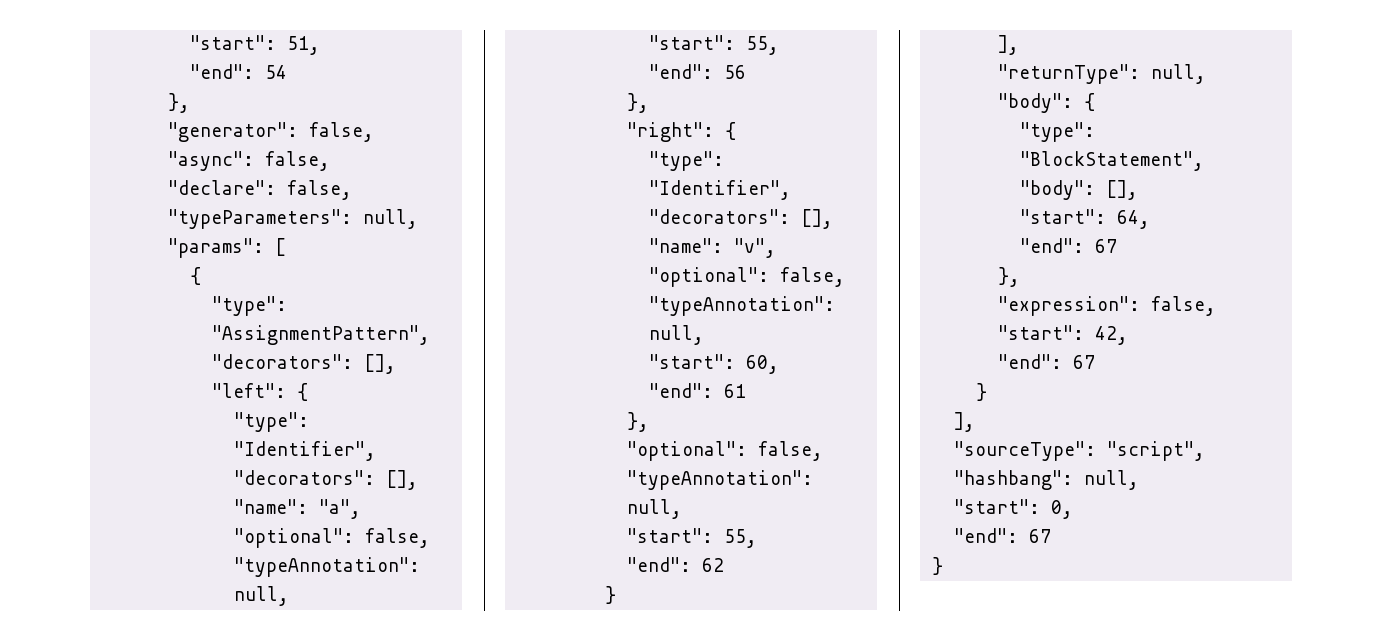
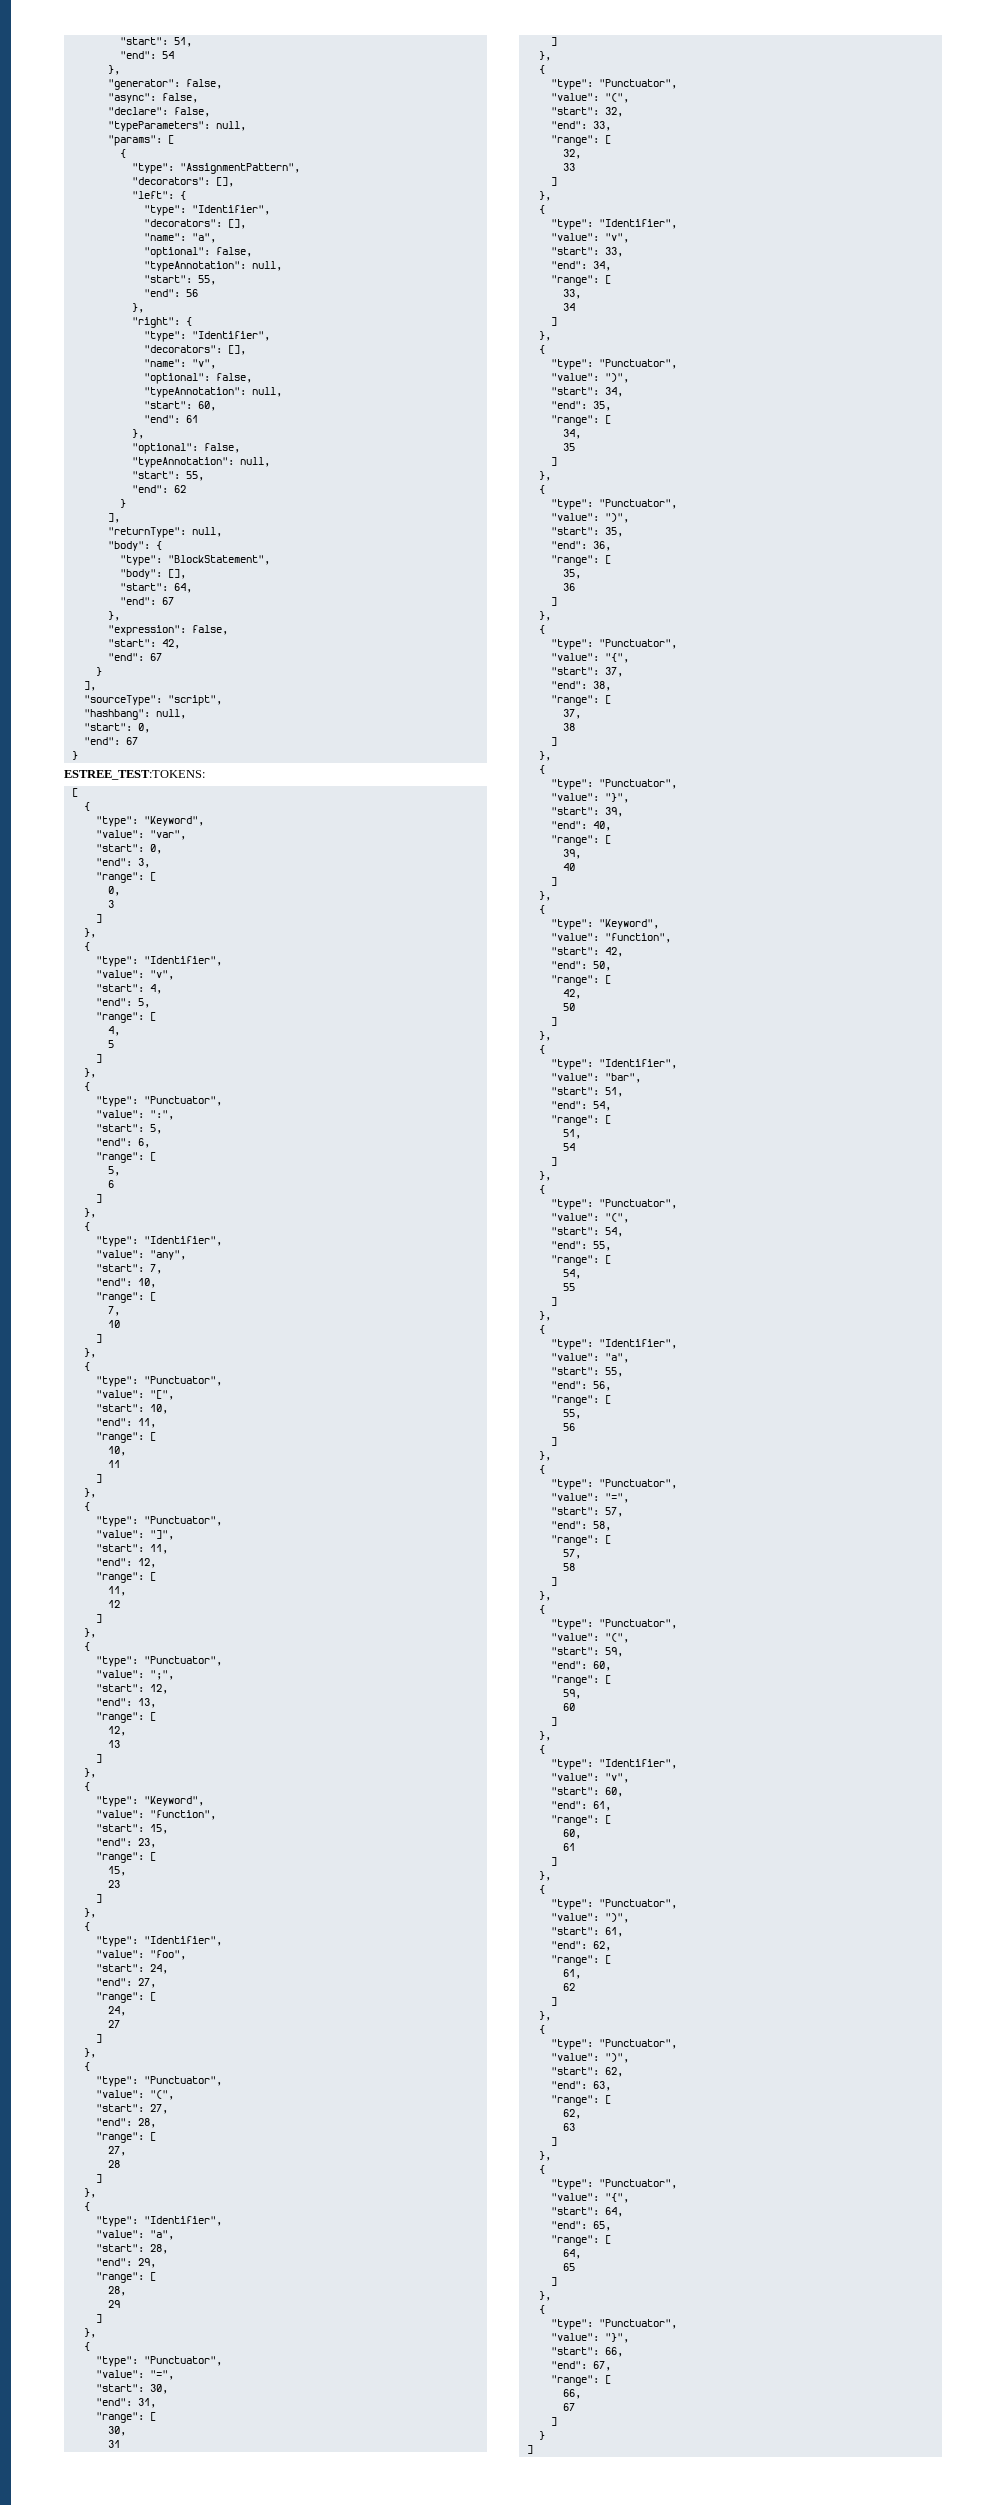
(943, 566) none -> [64,770,205,780] [71,788,78,797] [83,802,90,811] [95,816,204,827] [95,830,186,840] [95,844,162,854] [95,858,150,868] [95,872,156,883] [107,886,120,896] [107,900,114,908] [95,914,102,923] [83,928,96,938] [83,942,90,951] [95,956,222,967] [95,970,174,980] [95,984,162,994] [95,998,150,1008] [95,1012,156,1023] [107,1026,120,1036] [107,1040,114,1048] [95,1054,102,1063] [83,1068,96,1078] [83,1082,90,1091] [95,1096,222,1107] [95,1110,174,1120] [95,1124,162,1134] [95,1138,150,1148] [95,1152,156,1163] [107,1166,120,1176] [107,1180,114,1188] [95,1194,102,1203] [83,1208,96,1218] [83,1222,90,1231] [95,1236,222,1247] [95,1250,186,1260] [95,1264,162,1274] [95,1278,156,1288] [95,1292,156,1303] [107,1306,120,1316] [107,1320,120,1328] [95,1334,102,1343] [83,1348,96,1358] [83,1362,90,1371] [95,1376,222,1387] [95,1390,174,1400] [95,1404,168,1414] [95,1418,156,1428] [95,1432,156,1443] [107,1446,126,1456] [107,1460,120,1468] [95,1474,102,1483] [83,1488,96,1498] [83,1502,90,1511] [95,1516,222,1527] [95,1530,174,1540] [95,1544,168,1554] [95,1558,156,1568] [95,1572,156,1583] [107,1586,126,1596] [107,1600,120,1608] [95,1614,102,1623] [83,1628,96,1638] [83,1642,90,1651] [95,1656,222,1667] [95,1670,174,1680] [95,1684,168,1694] [95,1698,156,1708] [95,1712,156,1723] [107,1726,126,1736] [107,1740,120,1748] [95,1754,102,1763] [83,1768,96,1778] [83,1782,90,1791] [95,1796,204,1807] [95,1810,216,1820] [95,1824,168,1834] [95,1838,156,1848] [95,1852,156,1863] [107,1866,126,1876] [107,1880,120,1888] [95,1894,102,1903] [83,1908,96,1918] [83,1922,90,1931] [95,1936,222,1947] [95,1950,186,1960] [95,1964,168,1974] [95,1978,156,1988] [95,1992,156,2003] [107,2006,126,2016] [107,2020,120,2028] [95,2034,102,2043] [83,2048,96,2058] [83,2062,90,2071] [95,2076,222,2087] [95,2090,174,2100] [95,2104,168,2114] [95,2118,156,2128] [95,2132,156,2143] [107,2146,126,2156] [107,2160,120,2168] [95,2174,102,2183] [83,2188,96,2198] [83,2202,90,2211] [95,2216,222,2227] [95,2230,174,2240] [95,2244,168,2254] [95,2258,156,2268] [95,2272,156,2283] [107,2286,126,2296] [107,2300,120,2308] [95,2314,102,2323] [83,2328,96,2338] [83,2342,90,2351] [95,2356,222,2367] [95,2370,174,2380] [95,2384,168,2394] [95,2398,156,2408] [95,2412,156,2423] [107,2426,126,2436] [107,2440,120,2448] [550,37,557,46] [538,51,551,61] [538,65,545,74] [550,79,677,90] [550,93,629,103] [550,107,623,117] [550,121,611,131] [550,135,611,146] [562,149,581,159] [562,163,575,171] [550,177,557,186] [538,191,551,201] [538,205,545,214] [550,219,677,230] [550,233,629,243] [550,247,623,257] [550,261,611,271] [550,275,611,286] [562,289,581,299] [562,303,575,311] [550,317,557,326] [538,331,551,341] [538,345,545,354] [550,359,677,370] [550,373,629,383] [550,387,623,397] [550,401,611,411] [550,415,611,426] [562,429,581,439] [562,443,575,451] [550,457,557,466] [538,471,551,481] [538,485,545,494] [550,499,677,510] [550,513,629,523] [550,527,623,537] [550,541,611,551] [550,555,611,566] [562,569,581,579] [562,583,575,591] [550,597,557,606] [538,611,551,621] [538,625,545,634] [550,639,677,650] [550,653,629,663] [550,667,623,677] [550,681,611,691] [550,695,611,706] [562,709,581,719] [562,723,575,731] [550,737,557,746] [538,751,551,761] [538,765,545,774] [550,779,677,790] [550,793,629,803] [550,807,623,817] [550,821,611,831] [550,835,611,846] [562,849,581,859] [562,863,575,871] [550,877,557,886] [538,891,551,901] [538,905,545,914] [550,919,659,930] [550,933,671,943] [550,947,623,957] [550,961,611,971] [550,975,611,986] [562,989,581,999] [562,1003,575,1011] [550,1017,557,1026] [538,1031,551,1041] [538,1045,545,1054] [550,1059,677,1070] [550,1073,641,1083] [550,1087,623,1097] [550,1101,611,1111] [550,1115,611,1126] [562,1129,581,1139] [562,1143,575,1151] [550,1157,557,1166] [538,1171,551,1181] [538,1185,545,1194] [550,1199,677,1210] [550,1213,629,1223] [550,1227,623,1237] [550,1241,611,1251] [550,1255,611,1266] [562,1269,581,1279] [562,1283,575,1291] [550,1297,557,1306] [538,1311,551,1321] [538,1325,545,1334] [550,1339,677,1350] [550,1353,629,1363] [550,1367,623,1377] [550,1381,611,1391] [550,1395,611,1406] [562,1409,581,1419] [562,1423,575,1431] [550,1437,557,1446] [538,1451,551,1461] [538,1465,545,1474] [550,1479,677,1490] [550,1493,629,1503] [550,1507,623,1517] [550,1521,611,1531] [550,1535,611,1546] [562,1549,581,1559] [562,1563,575,1571] [550,1577,557,1586] [538,1591,551,1601] [538,1605,545,1614] [550,1619,677,1630] [550,1633,629,1643] [550,1647,623,1657] [550,1661,611,1671] [550,1675,611,1686] [562,1689,581,1699] [562,1703,575,1711] [550,1717,557,1726] [538,1731,551,1741] [538,1745,545,1754] [550,1759,677,1770] [550,1773,629,1783] [550,1787,623,1797] [550,1801,611,1811] [550,1815,611,1826] [562,1829,581,1839] [562,1843,575,1851] [550,1857,557,1866] [538,1871,551,1881] [538,1885,545,1894] [550,1899,677,1910] [550,1913,629,1923] [550,1927,623,1937] [550,1941,611,1951] [550,1955,611,1966] [562,1969,581,1979] [562,1983,575,1991] [550,1997,557,2006] [538,2011,551,2021] [538,2025,545,2034] [550,2039,677,2050] [550,2053,629,2063] [550,2067,623,2077] [550,2081,611,2091] [550,2095,611,2106] [562,2109,581,2119] [562,2123,575,2131] [550,2137,557,2146] [538,2151,551,2161] [538,2165,545,2174] [550,2179,677,2190] [550,2193,629,2203] [550,2207,623,2217] [550,2221,611,2231] [550,2235,611,2246] [562,2249,581,2259] [562,2263,575,2271] [550,2277,557,2286] [538,2291,551,2301] [538,2305,545,2314] [550,2319,677,2330] [550,2333,629,2343] [550,2347,623,2357] [550,2361,611,2371] [550,2375,611,2386] [562,2389,581,2399] [562,2403,575,2411] [550,2417,557,2426] [538,2431,545,2440] [526,2445,533,2454] // ESTREE_TEST:TOKENS: // [ // { // "type": "Keyword", // "value": "var", // "start": 0, // "end": 3, // "range": [ // 0, // 3 // ] // }, // { // "type": "Identifier", // "value": "v", // "start": 4, // "end": 5, // "range": [ // 4, // 5 // ] // }, // { // "type": "Punctuator", // "value": ":", // "start": 5, // "end": 6, // "range": [ // 5, // 6 // ] // }, // { // "type": "Identifier", // "value": "any", // "start": 7, // "end": 10, // "range": [ // 7, // 10 // ] // }, // { // "type": "Punctuator", // "value": "[", // "start": 10, // "end": 11, // "range": [ // 10, // 11 // ] // }, // { // "type": "Punctuator", // "value": "]", // "start": 11, // "end": 12, // "range": [ // 11, // 12 // ] // }, // { // "type": "Punctuator", // "value": ";", // "start": 12, // "end": 13, // "range": [ // 12, // 13 // ] // }, // { // "type": "Keyword", // "value": "function", // "start": 15, // "end": 23, // "range": [ // 15, // 23 // ] // }, // { // "type": "Identifier", // "value": "foo", // "start": 24, // "end": 27, // "range": [ // 24, // 27 // ] // }, // { // "type": "Punctuator", // "value": "(", // "start": 27, // "end": 28, // "range": [ // 27, // 28 // ] // }, // { // "type": "Identifier", // "value": "a", // "start": 28, // "end": 29, // "range": [ // 28, // 29 // ] // }, // { // "type": "Punctuator", // "value": "=", // "start": 30, // "end": 31, // "range": [ // 30, // 31 // ] // }, // { // "type": "Punctuator", // "value": "(", // "start": 32, // "end": 33, // "range": [ // 32, // 33 // ] // }, // { // "type": "Identifier", // "value": "v", // "start": 33, // "end": 34, // "range": [ // 33, // 34 // ] // }, // { // "type": "Punctuator", // "value": ")", // "start": 34, // "end": 35, // "range": [ // 34, // 35 // ] // }, // { // "type": "Punctuator", // "value": ")", // "start": 35, // "end": 36, // "range": [ // 35, // 36 // ] // }, // { // "type": "Punctuator", // "value": "{", // "start": 37, // "end": 38, // "range": [ // 37, // 38 // ] // }, // { // "type": "Punctuator", // "value": "}", // "start": 39, // "end": 40, // "range": [ // 39, // 40 // ] // }, // { // "type": "Keyword", // "value": "function", // "start": 42, // "end": 50, // "range": [ // 42, // 50 // ] // }, // { // "type": "Identifier", // "value": "bar", // "start": 51, // "end": 54, // "range": [ // 51, // 54 // ] // }, // { // "type": "Punctuator", // "value": "(", // "start": 54, // "end": 55, // "range": [ // 54, // 55 // ] // }, // { // "type": "Identifier", // "value": "a", // "start": 55, // "end": 56, // "range": [ // 55, // 56 // ] // }, // { // "type": "Punctuator", // "value": "=", // "start": 57, // "end": 58, // "range": [ // 57, // 58 // ] // }, // { // "type": "Punctuator", // "value": "(", // "start": 59, // "end": 60, // "range": [ // 59, // 60 // ] // }, // { // "type": "Identifier", // "value": "v", // "start": 60, // "end": 61, // "range": [ // 60, // 61 // ] // }, // { // "type": "Punctuator", // "value": ")", // "start": 61, // "end": 62, // "range": [ // 61, // 62 // ] // }, // { // "type": "Punctuator", // "value": ")", // "start": 62, // "end": 63, // "range": [ // 62, // 63 // ] // }, // { // "type": "Punctuator", // "value": "{", // "start": 64, // "end": 65, // "range": [ // 64, // 65 // ] // }, // { // "type": "Punctuator", // "value": "}", // "start": 66, // "end": 67, // "range": [ // 66, // 67 // ] // } // ]

